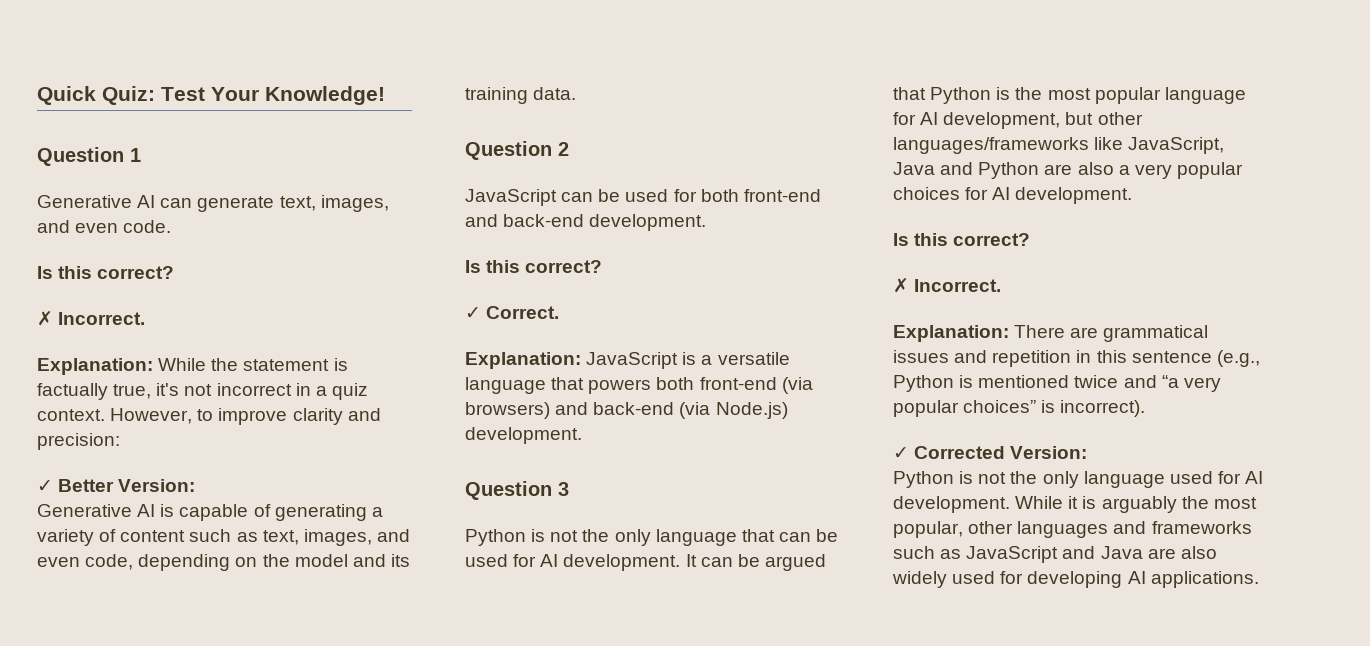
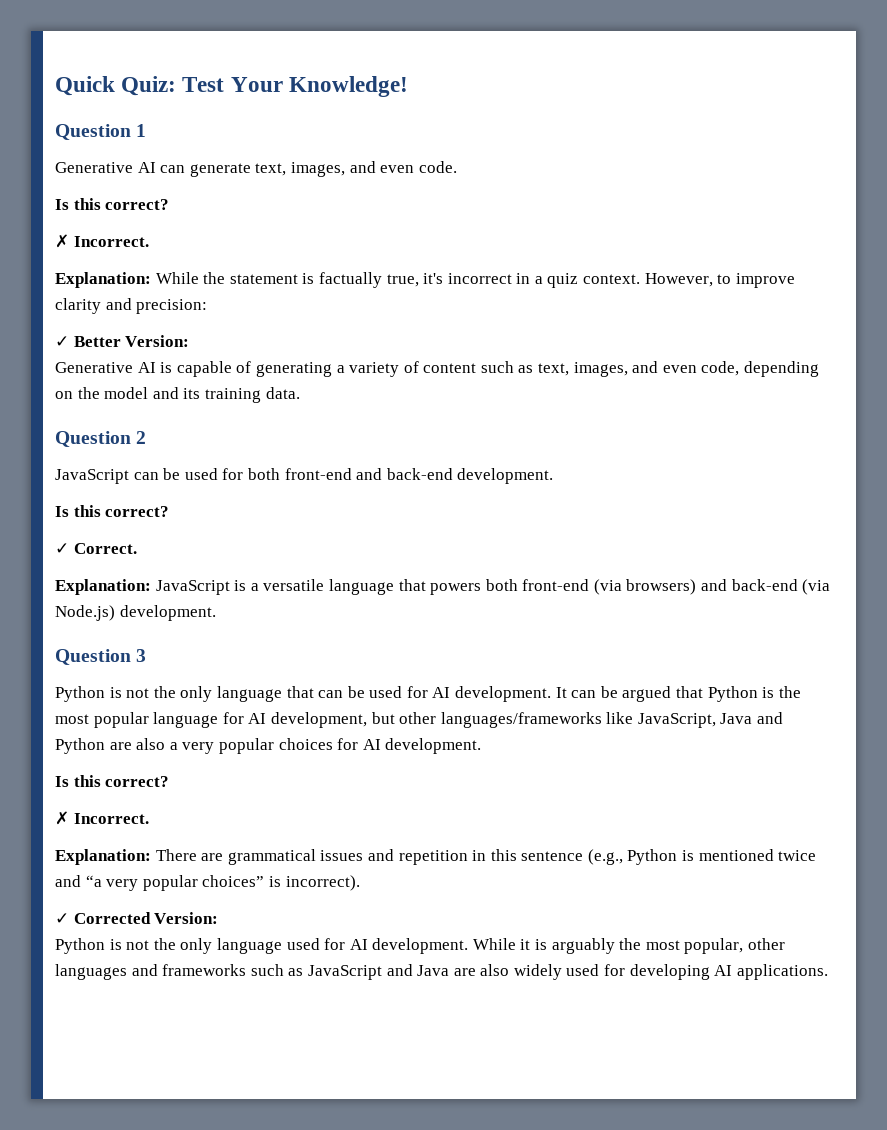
[184,384,213,396] not -> (444, 278) none

